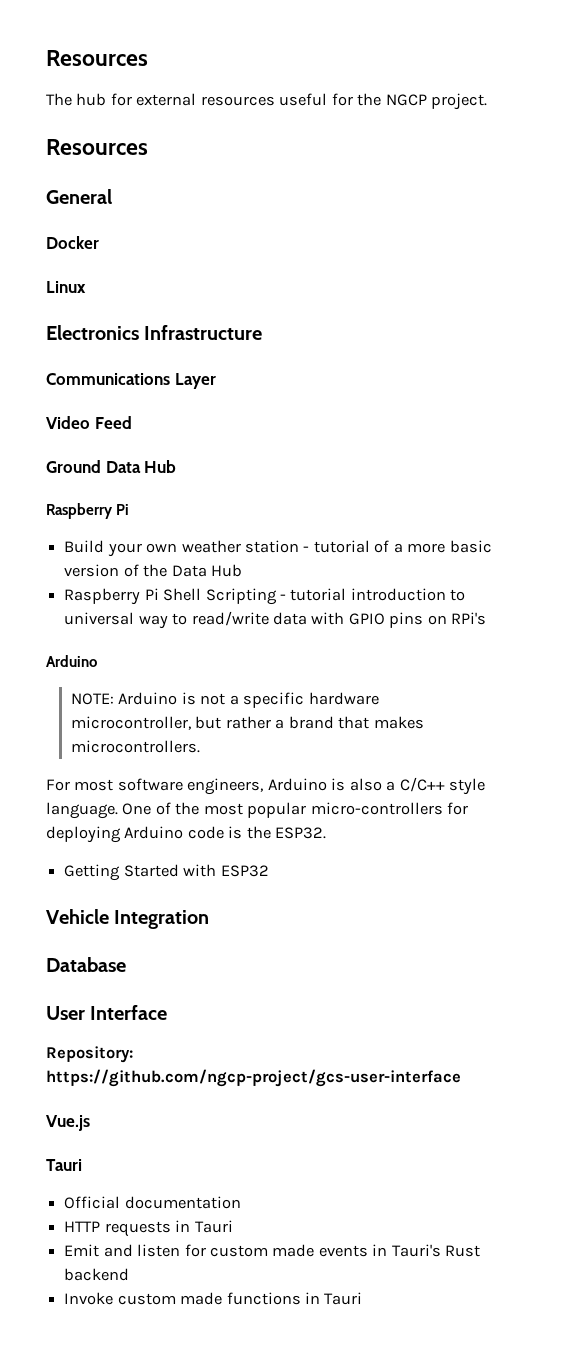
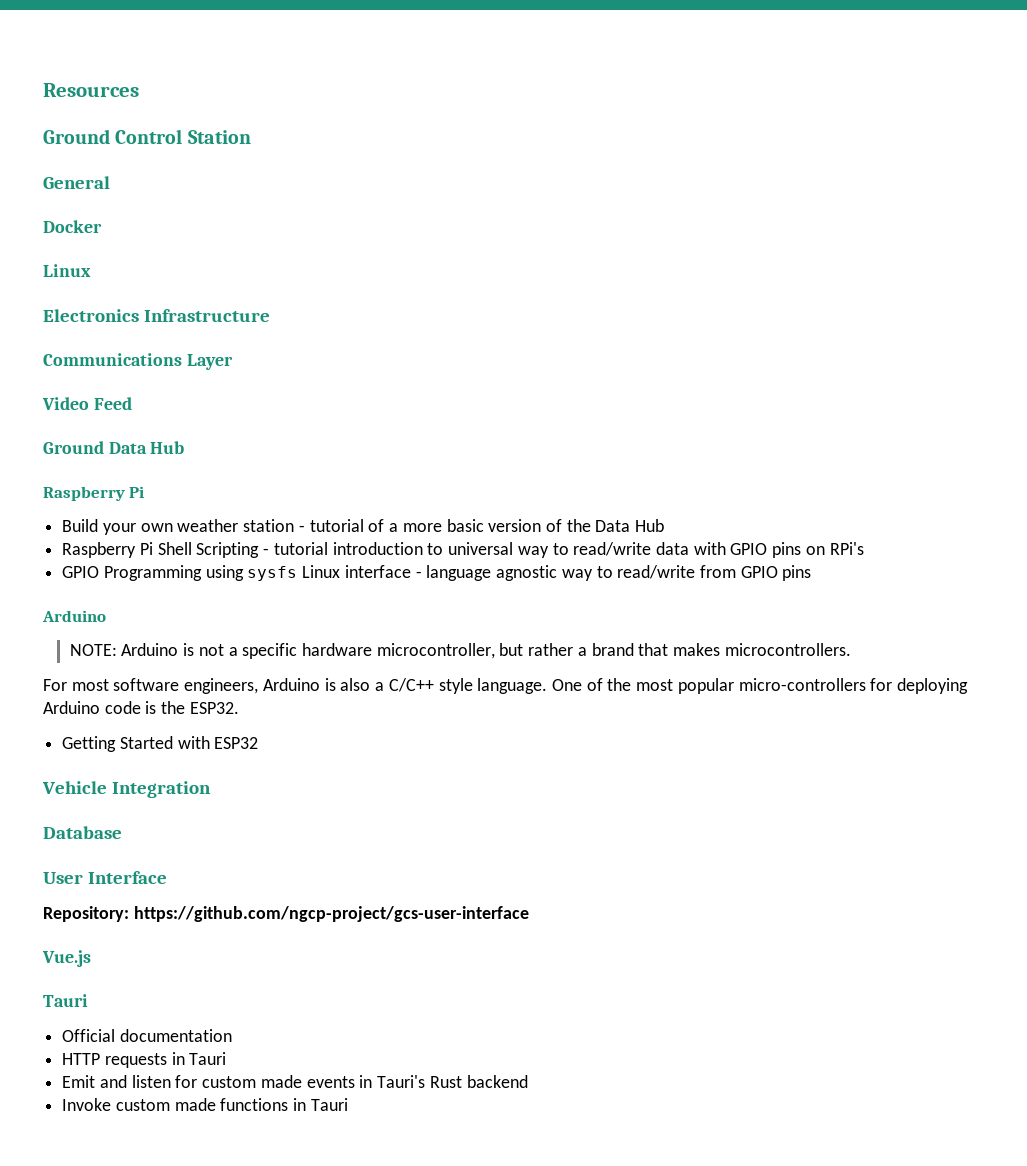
[46,50,148,66] [46,93,488,110] [46,139,148,155] Resources // The hub for external resources useful for the NGCP project. // Resources -> [43,83,139,97] [43,129,251,144] Resources // Ground Control Station
(487, 618) none -> [62,565,812,581] // GPIO Programming using sysfs Linux interface - language agnostic way to read/write from GPIO pins

